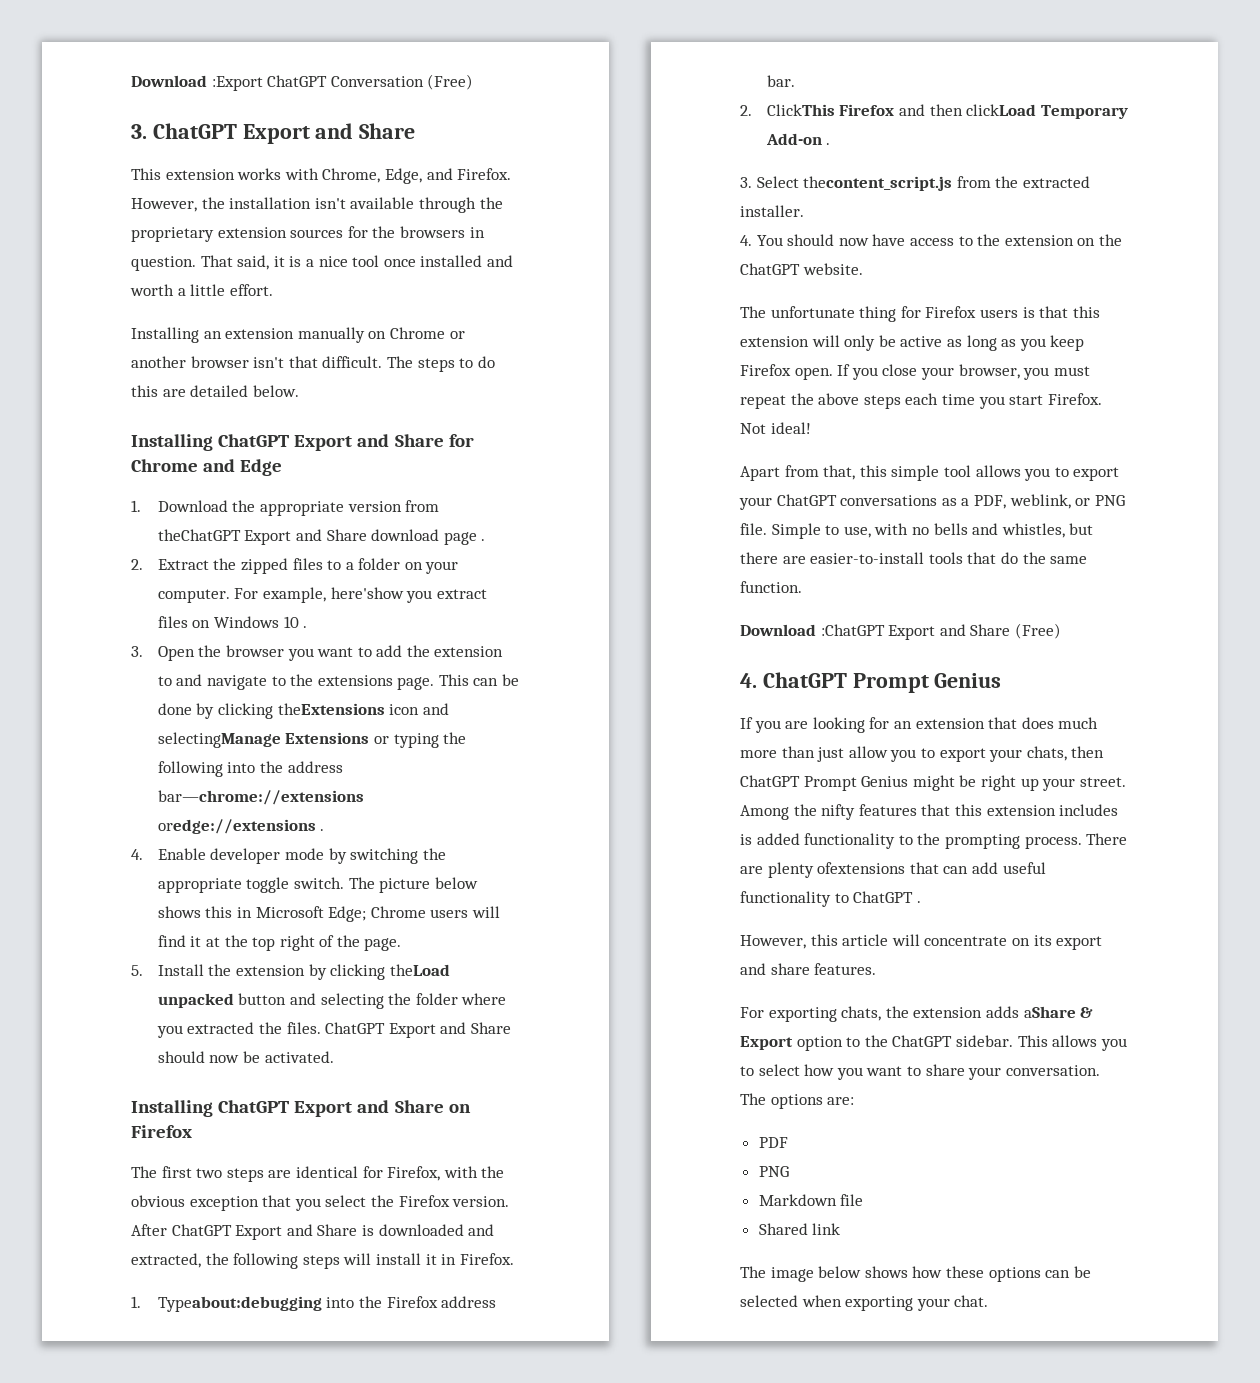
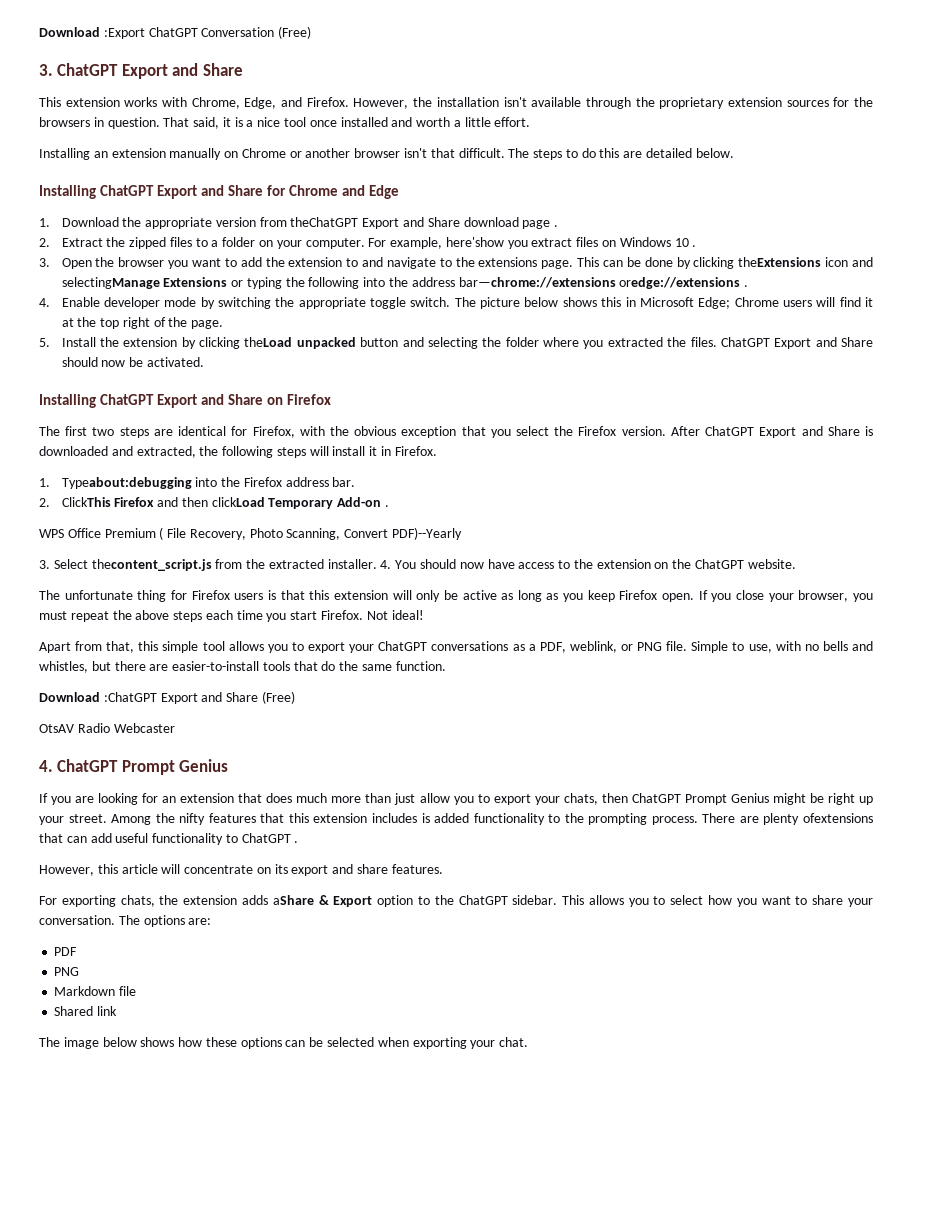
(831, 144) none -> [39,527,463,540] // WPS Office Premium ( File Recovery, Photo Scanning, Convert PDF)--Yearly
(804, 211) // -> (377, 564) none
(1061, 631) none -> [39,723,175,733] // OtsAV Radio Webcaster

